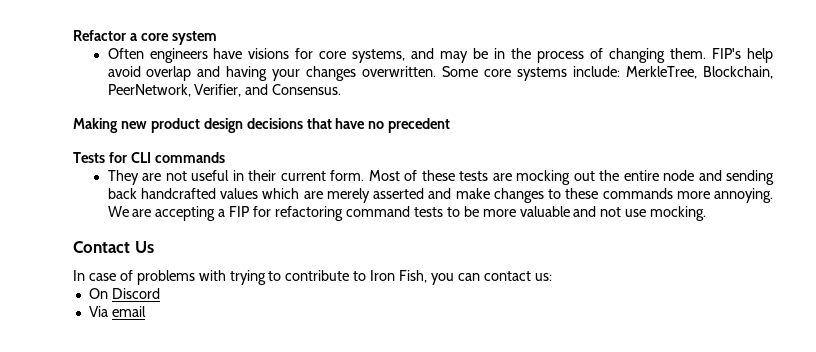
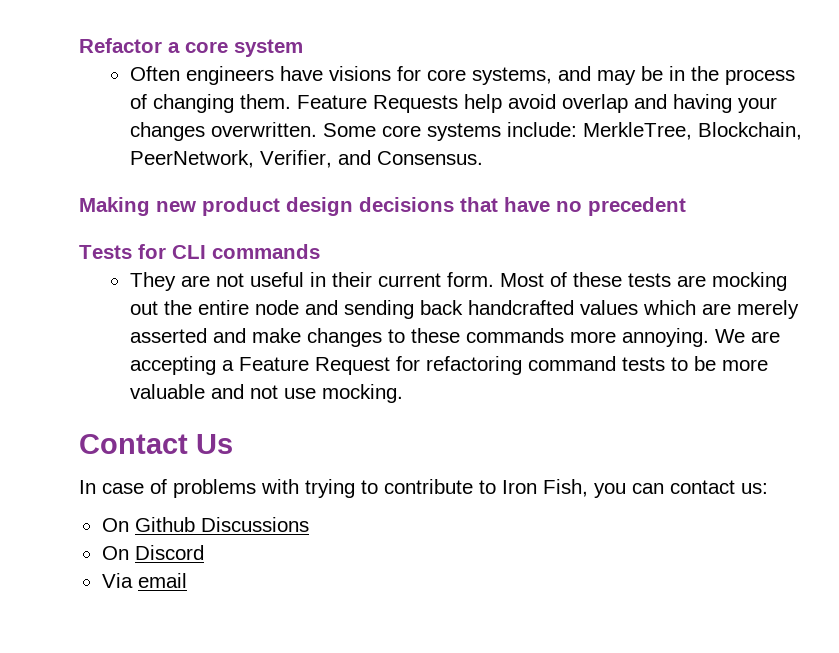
[712,48,742,59] FIP's -> [296,95,458,113] Feature Requests
[229,206,250,217] FIP -> [238,357,390,375] Feature Request
(552, 277) none -> [101,517,309,532] // On Github Discussions

